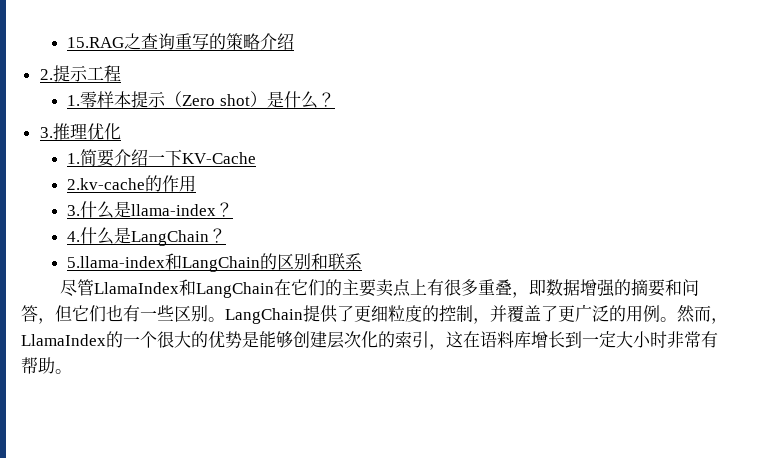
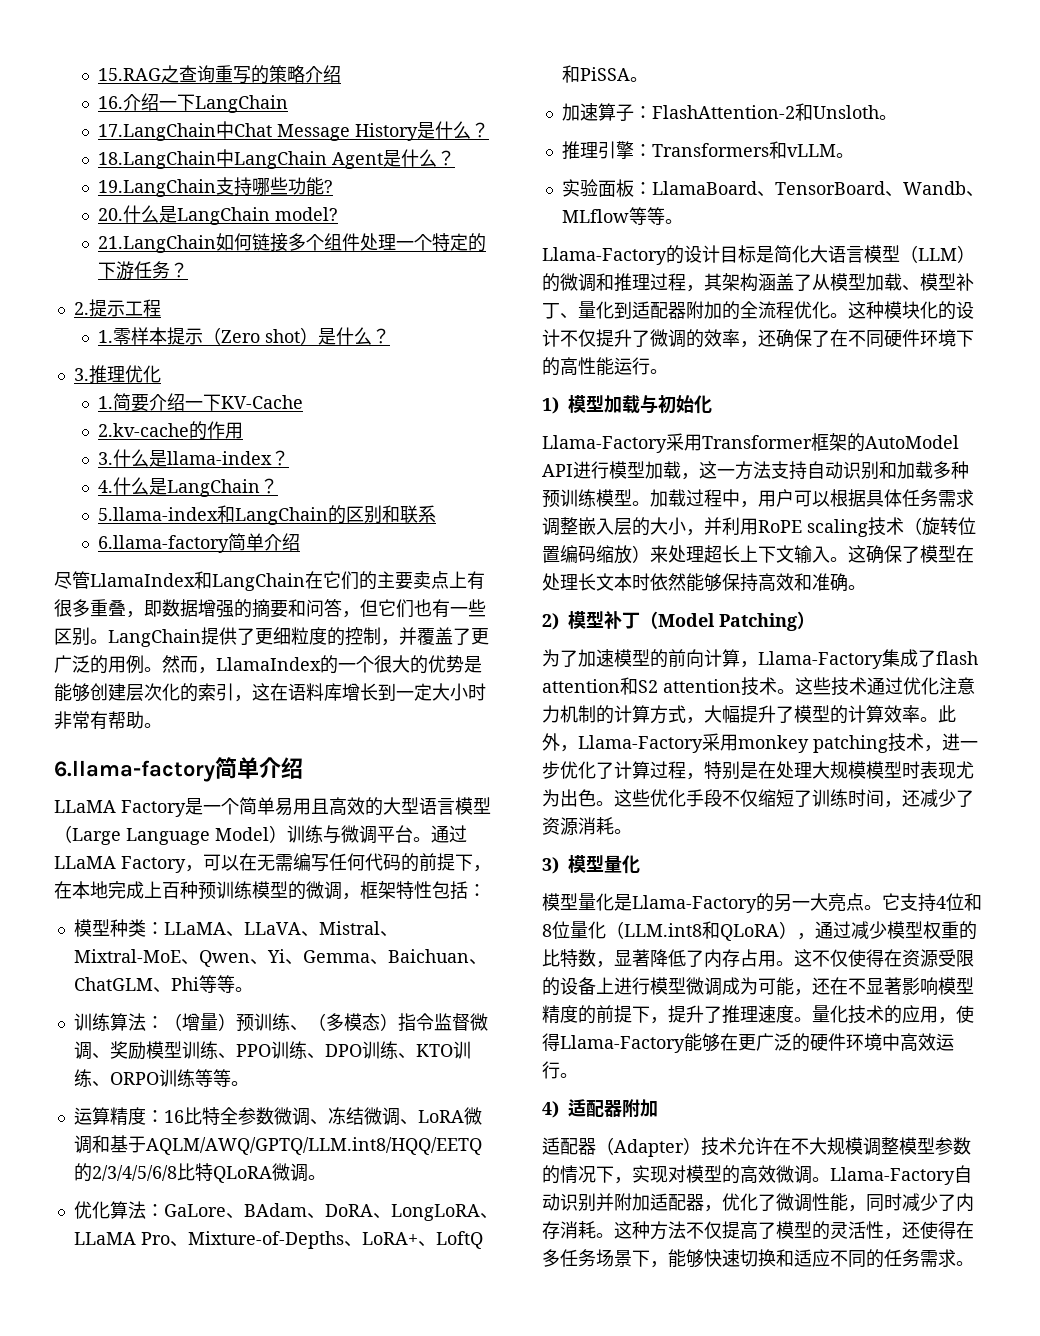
(295, 41) none -> [97,93,288,113] [97,121,489,141] [97,149,455,169] [97,177,333,197] [97,205,338,225] [97,233,486,253] [97,261,188,280] // 16.介绍一下LangChain // 17.LangChain中Chat Message History是什么？ // 18.LangChain中LangChain Agent是什么？ // 19.LangChain支持哪些功能? // 20.什么是LangChain model? // 21.LangChain如何链接多个组件处理一个特定的下游任务？
(363, 261) none -> [97,533,300,553] // 6.llama-factory简单介绍
(72, 371) none -> [54,757,303,782] [54,797,491,817] [54,825,467,845] [54,853,491,873] [54,881,486,900] [73,919,398,937] [73,949,487,967] [73,975,253,993] [73,1013,488,1032] [73,1041,471,1060] [73,1069,249,1087] [73,1107,482,1126] [73,1135,482,1155] [73,1163,326,1183] [73,1201,498,1221] [73,1231,483,1249] [561,65,648,83] [561,103,897,122] [561,141,854,160] [561,179,984,197] [561,207,683,225] [542,245,975,265] [542,273,974,292] [542,301,974,320] [542,329,974,348] [542,357,668,376] [542,395,712,414] [542,433,959,453] [542,461,969,480] [542,489,974,508] [542,517,976,537] [542,545,974,564] [542,573,866,592] [542,611,815,631] [542,649,978,669] [542,677,975,696] [542,705,956,724] [542,733,978,753] [542,761,974,780] [542,789,974,808] [542,817,632,836] [542,855,640,874] [542,893,982,913] [542,921,977,941] [542,949,974,968] [542,977,974,996] [542,1005,974,1024] [542,1033,954,1053] [542,1061,578,1079] [542,1099,658,1118] [542,1137,971,1157] [542,1165,972,1185] [542,1193,974,1212] [542,1221,974,1240] [542,1249,974,1268] // 6.llama-factory简单介绍 // LLaMA Factory是一个简单易用且高效的大型语言模型（Large Language Model）训练与微调平台。通过LLaMA Factory，可以在无需编写任何代码的前提下，在本地完成上百种预训练模型的微调，框架特性包括： // 模型种类：LLaMA、LLaVA、Mistral、Mixtral-MoE、Qwen、Yi、Gemma、Baichuan、ChatGLM、Phi等等。 // 训练算法：（增量）预训练、（多模态）指令监督微调、奖励模型训练、PPO训练、DPO训练、KTO训练、ORPO训练等等。 // 运算精度：16比特全参数微调、冻结微调、LoRA微调和基于AQLM/AWQ/GPTQ/LLM.int8/HQQ/EETQ的2/3/4/5/6/8比特QLoRA微调。 // 优化算法：GaLore、BAdam、DoRA、LongLoRA、LLaMA Pro、Mixture-of-Depths、LoRA+、LoftQ和PiSSA。 // 加速算子：FlashAttention-2和Unsloth。 // 推理引擎：Transformers和vLLM。 // 实验面板：LlamaBoard、TensorBoard、Wandb、MLflow等等。 // Llama-Factory的设计目标是简化大语言模型（LLM）的微调和推理过程，其架构涵盖了从模型加载、模型补丁、量化到适配器附加的全流程优化。这种模块化的设计不仅提升了微调的效率，还确保了在不同硬件环境下的高性能运行。 // 1)模型加载与初始化 // Llama-Factory采用Transformer框架的AutoModel API进行模型加载，这一方法支持自动识别和加载多种预训练模型。加载过程中，用户可以根据具体任务需求调整嵌入层的大小，并利用RoPE scaling技术（旋转位置编码缩放）来处理超长上下文输入。这确保了模型在处理长文本时依然能够保持高效和准确。 // 2)模型补丁（Model Patching） // 为了加速模型的前向计算，Llama-Factory集成了flash attention和S2 attention技术。这些技术通过优化注意力机制的计算方式，大幅提升了模型的计算效率。此外，Llama-Factory采用monkey patching技术，进一步优化了计算过程，特别是在处理大规模模型时表现尤为出色。这些优化手段不仅缩短了训练时间，还减少了资源消耗。 // 3)模型量化 // 模型量化是Llama-Factory的另一大亮点。它支持4位和8位量化（LLM.int8和QLoRA），通过减少模型权重的比特数，显著降低了内存占用。这不仅使得在资源受限的设备上进行模型微调成为可能，还在不显著影响模型精度的前提下，提升了推理速度。量化技术的应用，使得Llama-Factory能够在更广泛的硬件环境中高效运行。 // 4)适配器附加 // 适配器（Adapter）技术允许在不大规模调整模型参数的情况下，实现对模型的高效微调。Llama-Factory自动识别并附加适配器，优化了微调性能，同时减少了内存消耗。这种方法不仅提高了模型的灵活性，还使得在多任务场景下，能够快速切换和适应不同的任务需求。

